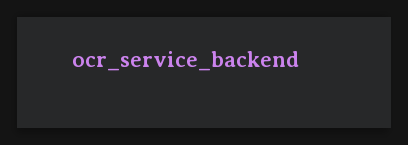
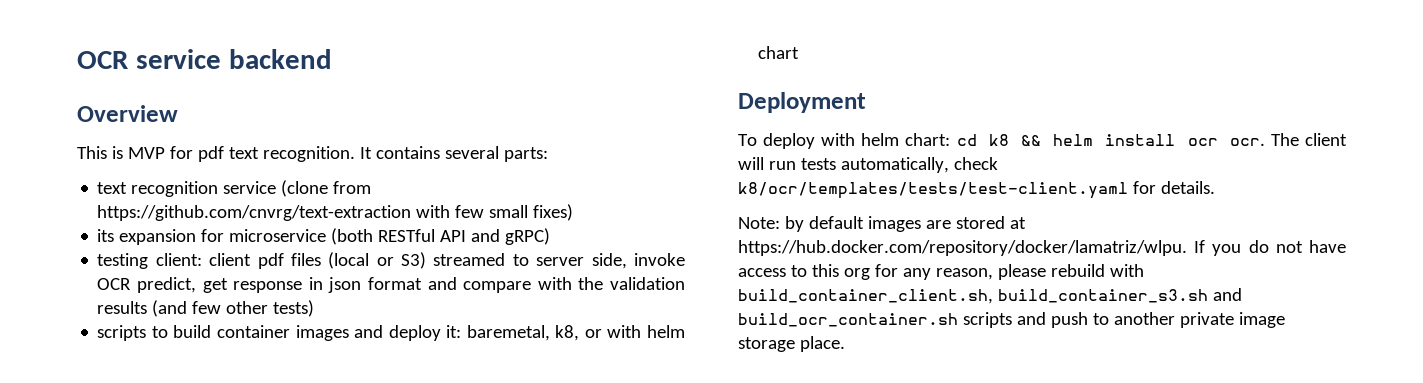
[72,51,299,71] ocr_service_backend -> [77,49,332,69] [77,105,178,122] [77,146,548,162] [97,180,372,197] [97,204,574,221] [97,228,551,245] [97,252,685,269] [97,277,686,293] [97,300,315,317] [97,325,685,341] [758,46,800,59] [738,92,866,113] [738,133,1347,149] [738,157,998,173] [738,181,1215,199] [738,216,1026,232] [738,240,1346,256] [738,264,1144,280] [738,288,1242,304] [738,312,1285,328] [738,336,845,352] OCR service backend // Overview // This is MVP for pdf text recognition. It contains several parts: // text recognition service (clone from https://github.com/cnvrg/text-extraction with few small fixes) // its expansion for microservice (both RESTful API and gRPC) // testing client: client pdf files (local or S3) streamed to server side, invoke OCR predict, get response in json format and compare with the validation results (and few other tests) // scripts to build container images and deploy it: baremetal, k8, or with helm chart // Deployment // To deploy with helm chart: cd k8 && helm install ocr ocr. The client will run tests automatically, check k8/ocr/templates/tests/test-client.yaml for details. // Note: by default images are stored at https://hub.docker.com/repository/docker/lamatriz/wlpu. If you do not have access to this org for any reason, please rebuild with build_container_client.sh, build_container_s3.sh and build_ocr_container.sh scripts and push to another private image storage place.

